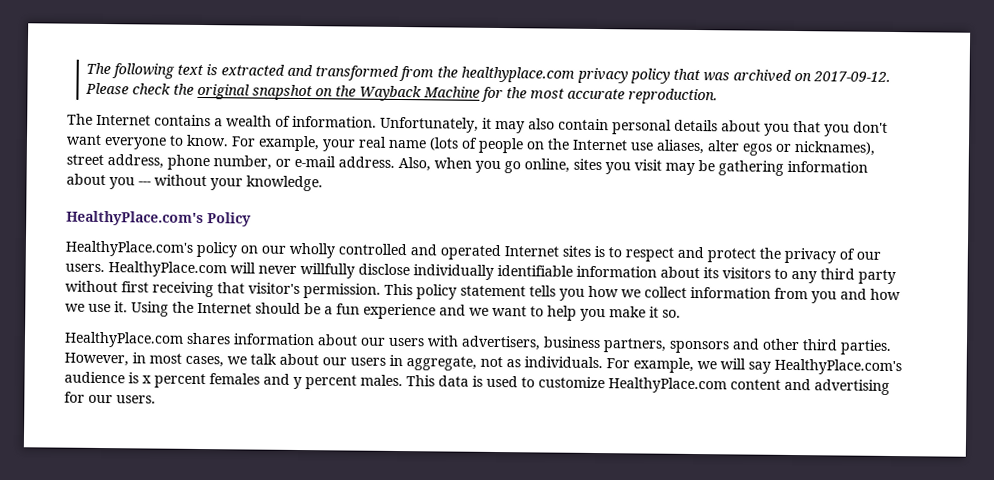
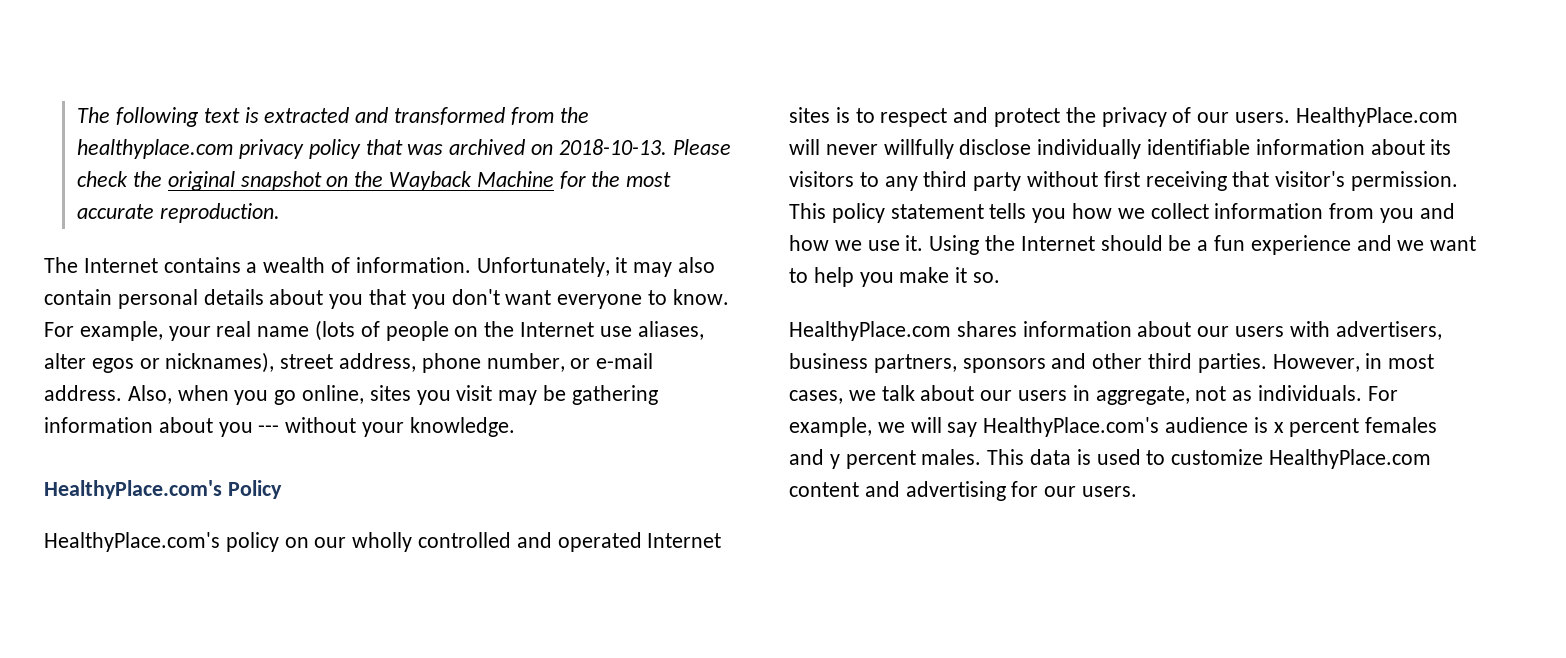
[812,71,891,82] 2017-09-12. -> [558,139,667,155] 2018-10-13.

